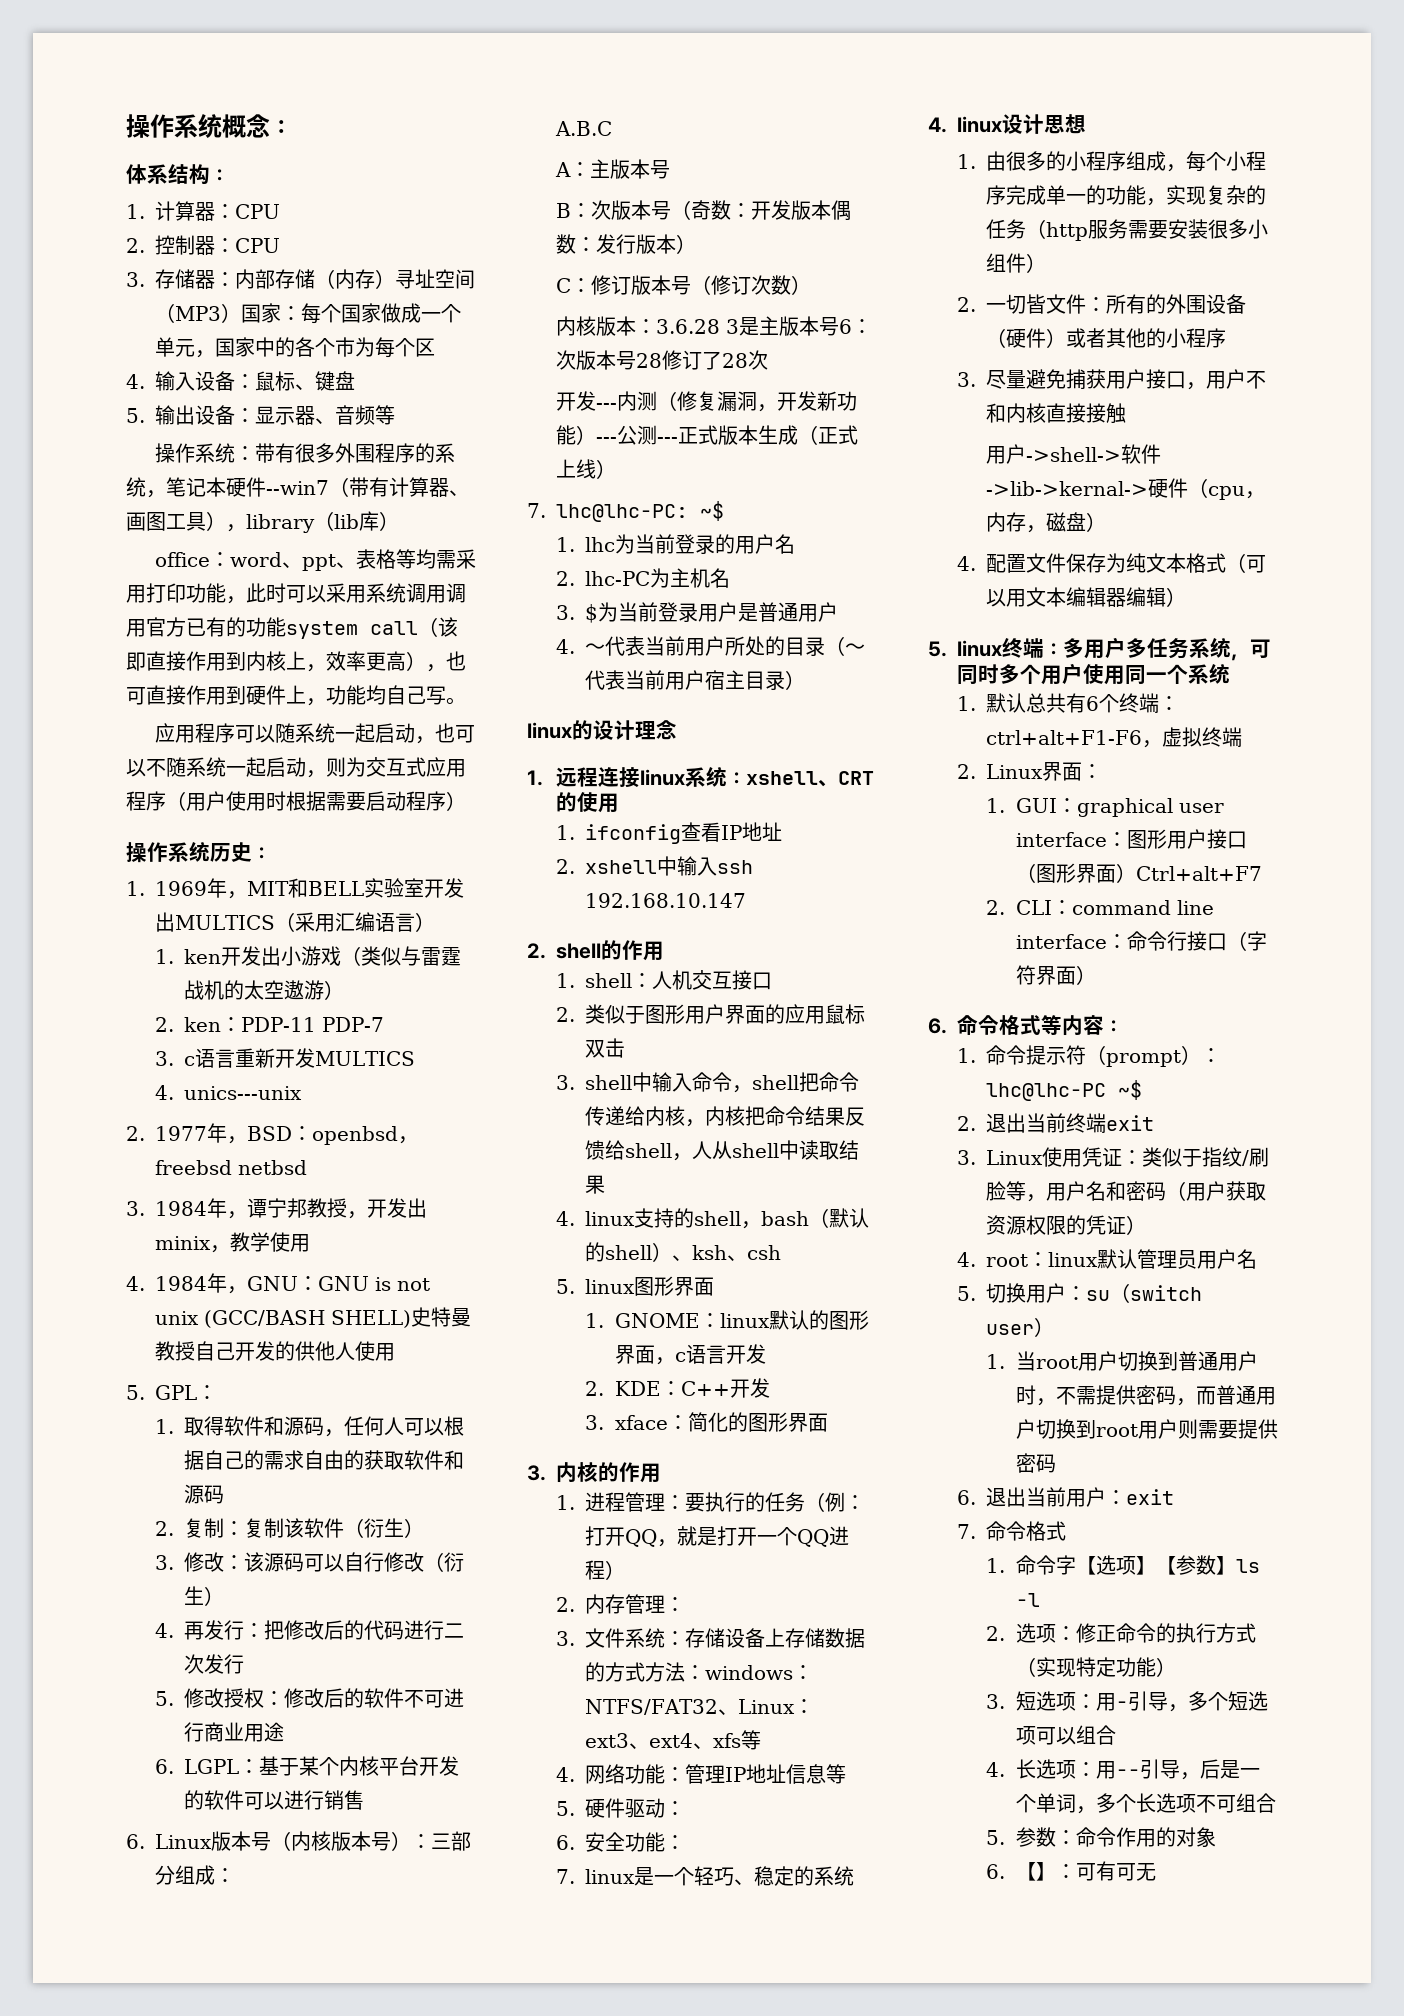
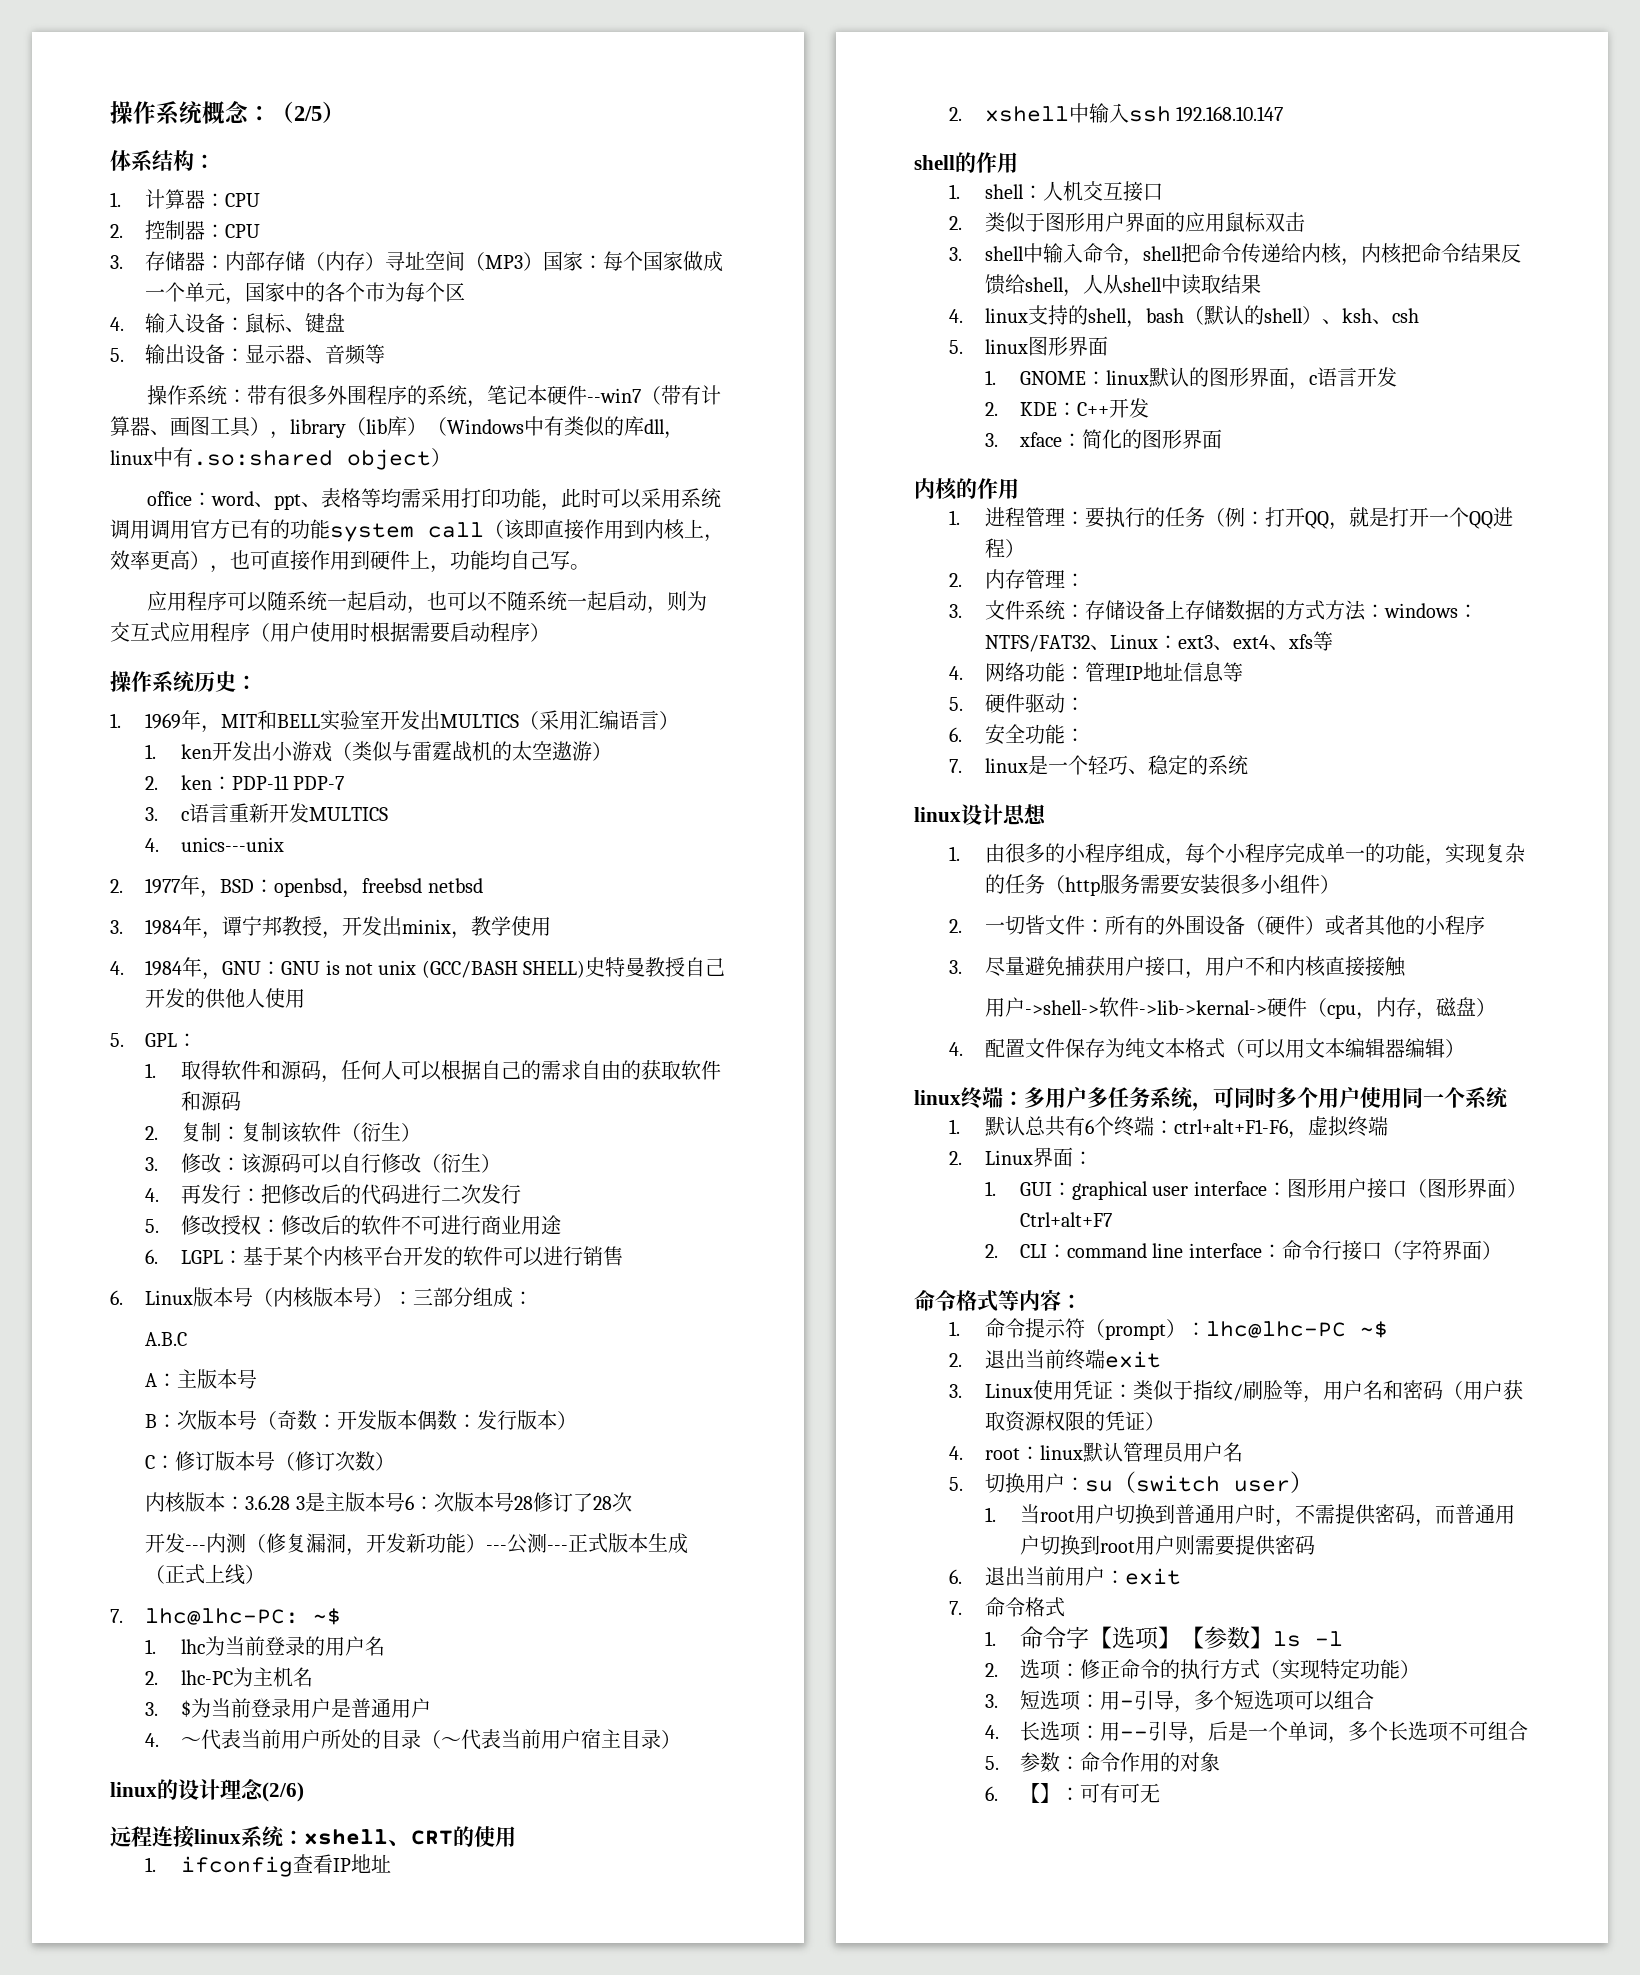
(293, 127) none -> [271,101,345,123] （2/5）
(399, 521) none -> [427,416,684,439] [110,447,451,470] （Windows中有类似的库dll，linux中有.so:shared object）
[527,770,543,786] // 1. -> [262,1782,304,1802] (2/6) //
[527,943,546,959] 2. -> (1283, 114) none
[527,1465,546,1481] 3. -> (1222, 439) none
[928,117,947,133] 4. -> (1248, 765) none
[928,641,947,657] 5. -> (1465, 1048) none
[928,1018,947,1034] 6. -> (1502, 1250) none

